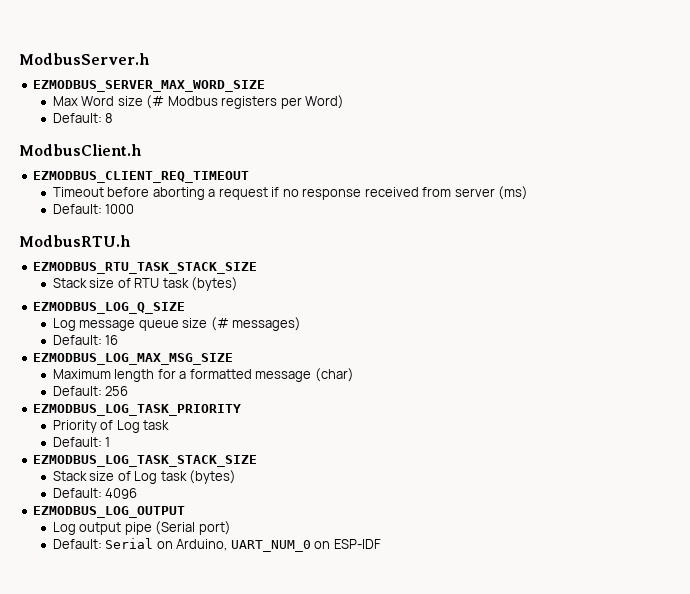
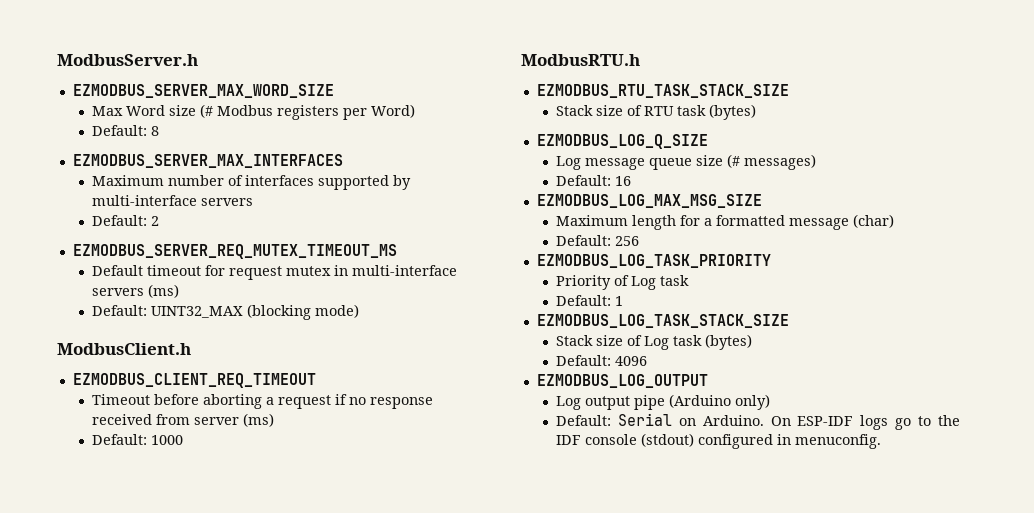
(114, 118) none -> [72,154,343,168] [92,175,412,190] [92,195,254,206] [92,215,160,226] [72,244,397,259] [92,265,458,280] [92,284,180,298] [92,304,360,320] // EZMODBUS_SERVER_MAX_INTERFACES // Maximum number of interfaces supported by multi-interface servers // Default: 2 // EZMODBUS_SERVER_REQ_MUTEX_TIMEOUT_MS // Default timeout for request mutex in multi-interface servers (ms) // Default: UINT32_MAX (blocking mode)
[155,521,231,535] (Serial port) -> [669,394,771,410] (Arduino only)
[176,539,381,552] Arduino, UART_NUM_0 on ESP-IDF -> [702,415,961,430] [556,433,882,449] Arduino. On ESP-IDF logs go to the IDF console (stdout) configured in menuconfig.

